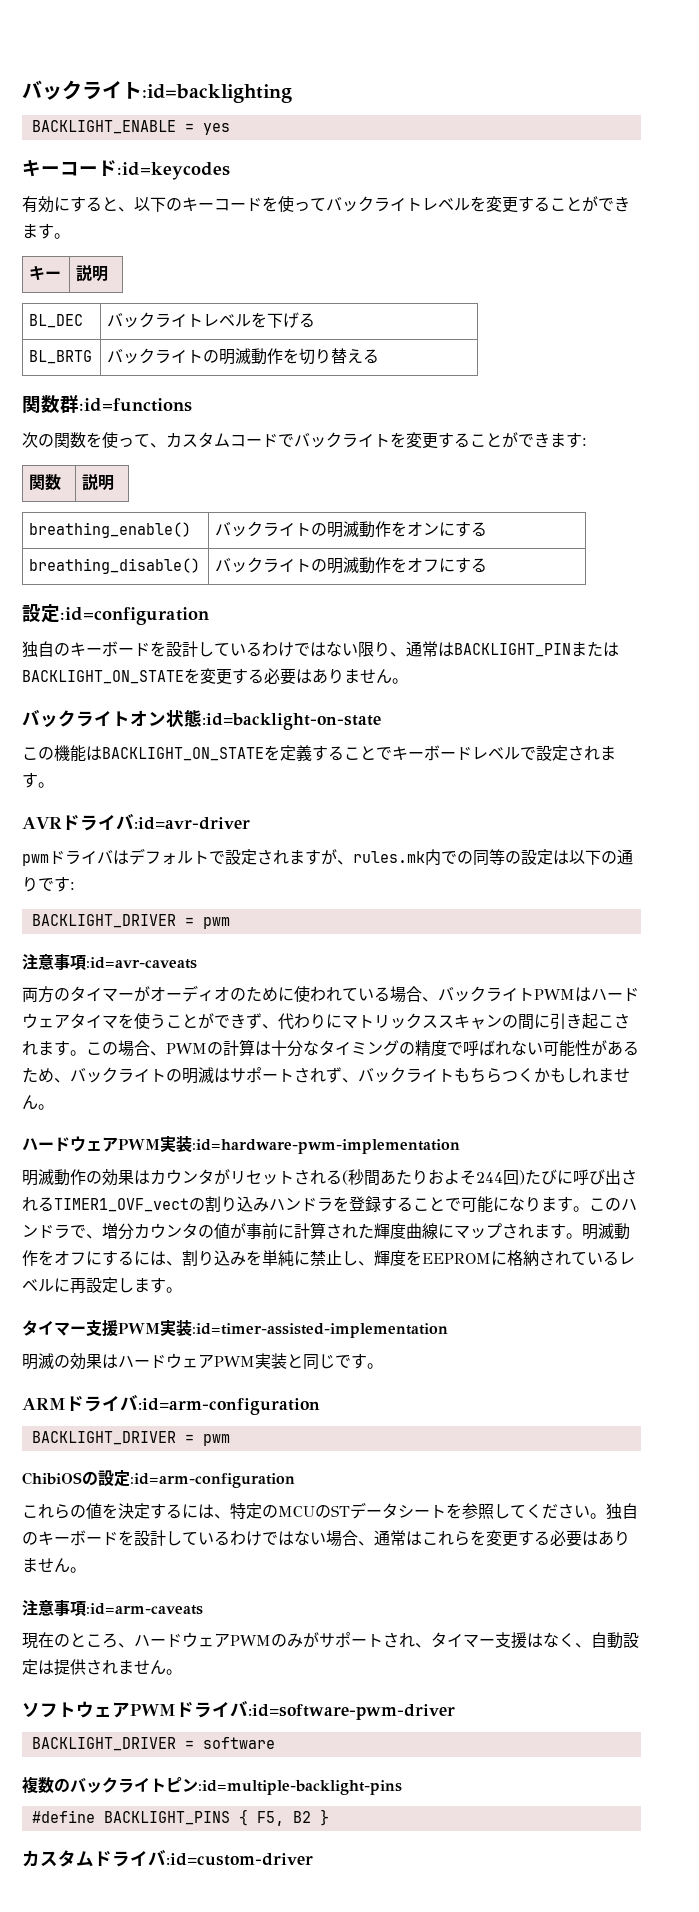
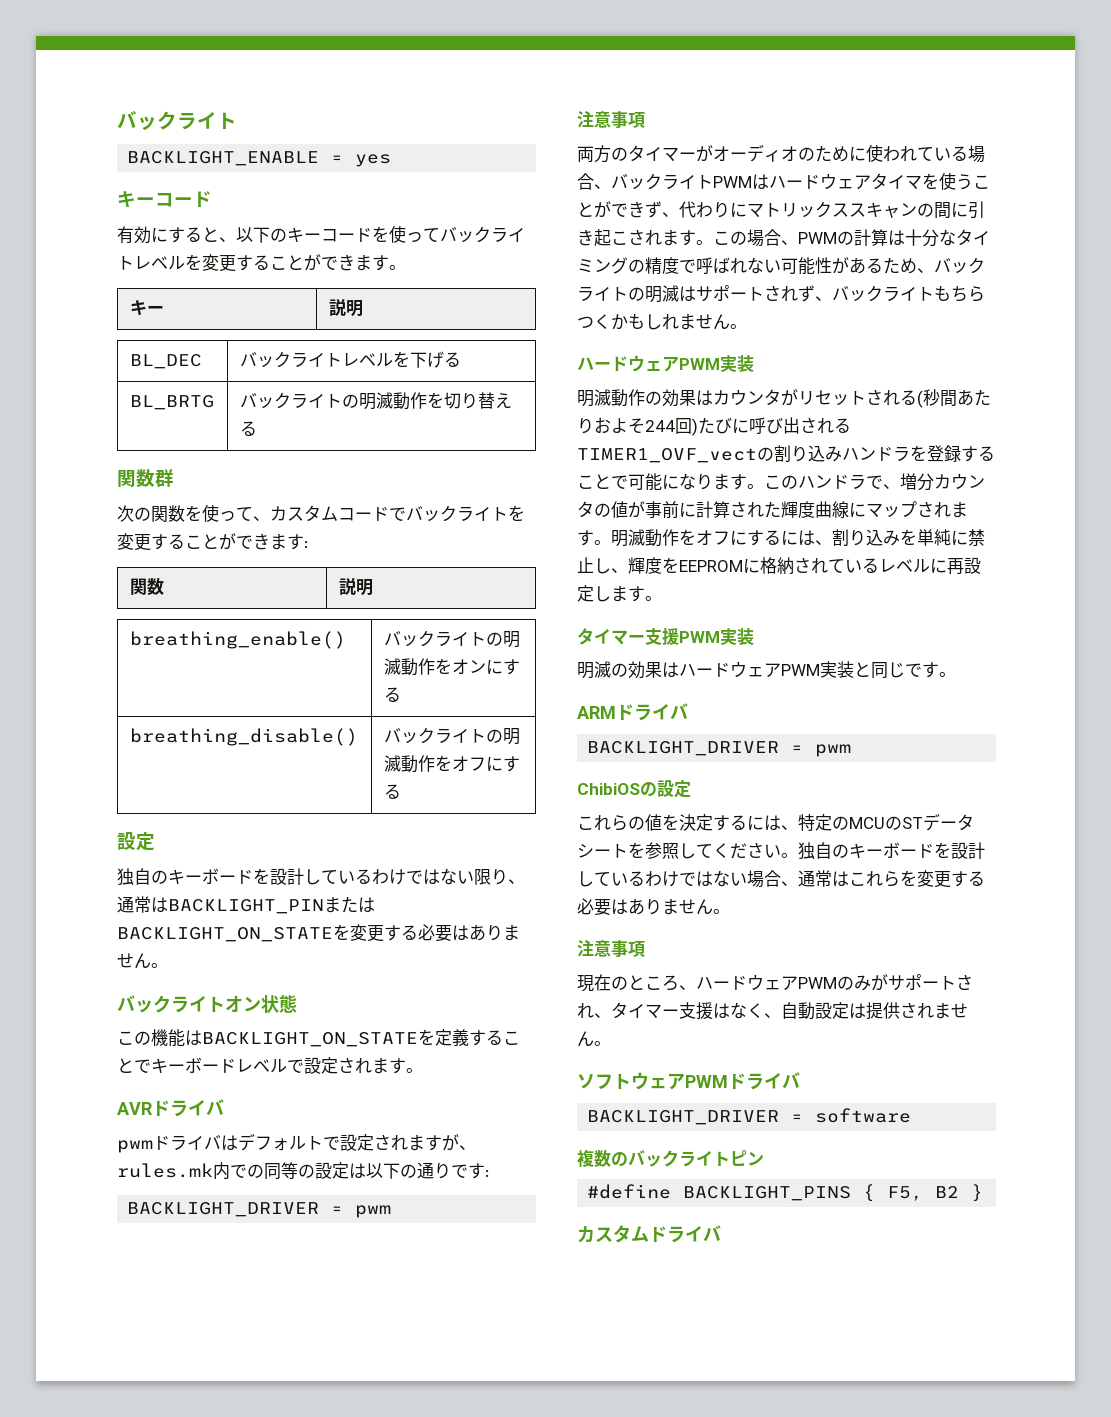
[22,80,292,103] バックライト:id=backlighting -> [117,111,237,130] バックライト
[117,162,230,180] :id=keycodes -> (212, 199) none
[79,398,192,412] :id=functions -> (174, 478) none
[60,607,209,625] :id=configuration -> (155, 841) none
[202,713,381,730] :id=backlight-on-state -> (297, 1003) none
[133,817,250,830] :id=avr-driver -> (224, 1107) none
[86,957,197,969] :id=avr-caveats -> (645, 120) none
[192,1139,460,1154] :id=hardware-pwm-implementation -> (754, 363) none
[192,1323,448,1338] :id=timer-assisted-implementation -> (754, 636) none
[138,1398,320,1415] :id=arm-configuration -> (688, 711) none
[130,1473,295,1488] :id=arm-configuration -> (691, 789) none
[86,1603,203,1615] :id=arm-caveats -> (645, 949) none
[248,1704,455,1720] :id=software-pwm-driver -> (800, 1080) none
[198,1780,402,1795] :id=multiple-backlight-pins -> (764, 1159) none
[166,1853,313,1866] :id=custom-driver -> (721, 1233) none

